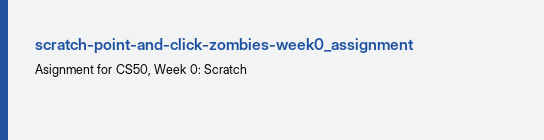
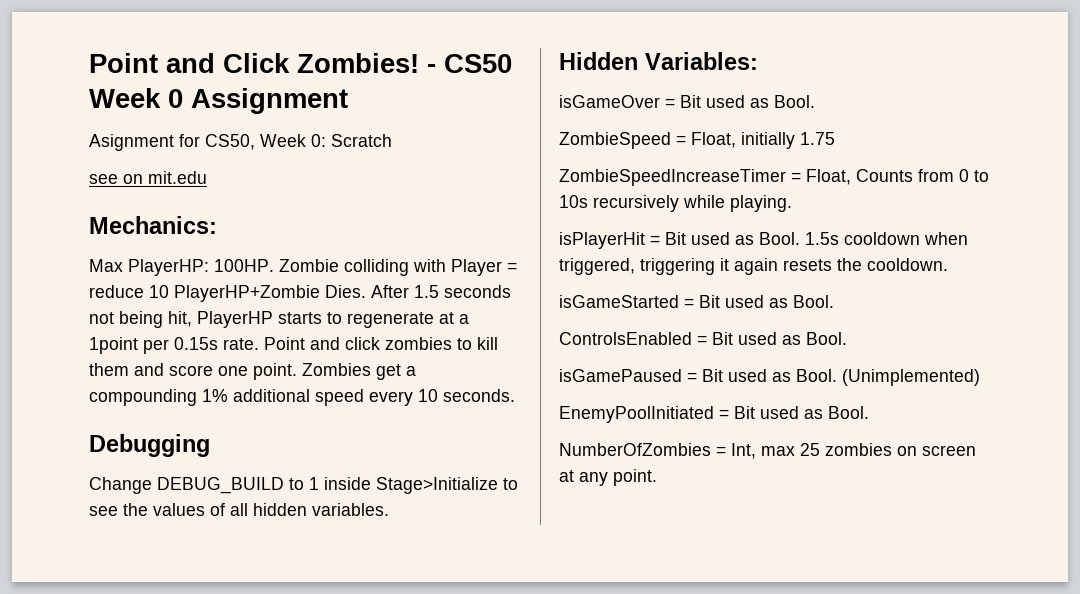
[35,38,414,54] scratch-point-and-click-zombies-week0_assignment -> [89,53,512,73] [89,88,348,114] Point and Click Zombies! - CS50 Week 0 Assignment
(247, 69) none -> [89,171,207,184] [89,216,217,234] [89,259,517,276] [89,285,511,302] [89,311,469,328] [89,337,498,354] [89,363,416,380] [89,389,515,406] [89,434,210,457] [89,477,518,494] [89,503,389,516] [559,52,758,70] [559,95,815,108] [559,132,835,149] [559,169,989,186] [559,195,792,212] [559,232,968,249] [559,258,948,275] [559,295,834,308] [559,332,847,345] [559,369,980,386] [559,406,869,423] [559,443,976,459] [559,469,657,486] // see on mit.edu // Mechanics: // Max PlayerHP: 100HP. Zombie colliding with Player = reduce 10 PlayerHP+Zombie Dies. After 1.5 seconds not being hit, PlayerHP starts to regenerate at a 1point per 0.15s rate. Point and click zombies to kill them and score one point. Zombies get a compounding 1% additional speed every 10 seconds. // Debugging // Change DEBUG_BUILD to 1 inside Stage>Initialize to see the values of all hidden variables. // Hidden Variables: // isGameOver = Bit used as Bool. // ZombieSpeed = Float, initially 1.75 // ZombieSpeedIncreaseTimer = Float, Counts from 0 to 10s recursively while playing. // isPlayerHit = Bit used as Bool. 1.5s cooldown when triggered, triggering it again resets the cooldown. // isGameStarted = Bit used as Bool. // ControlsEnabled = Bit used as Bool. // isGamePaused = Bit used as Bool. (Unimplemented) // EnemyPoolInitiated = Bit used as Bool. // NumberOfZombies = Int, max 25 zombies on screen at any point.

